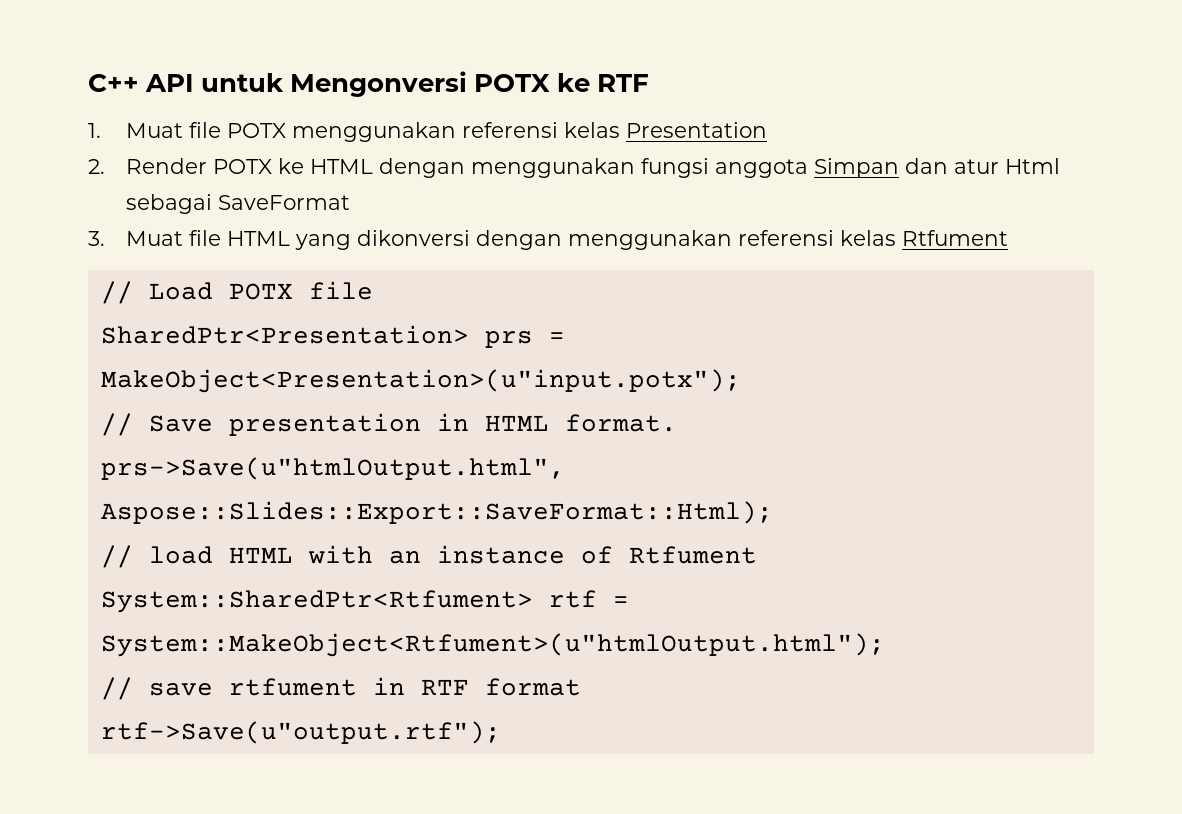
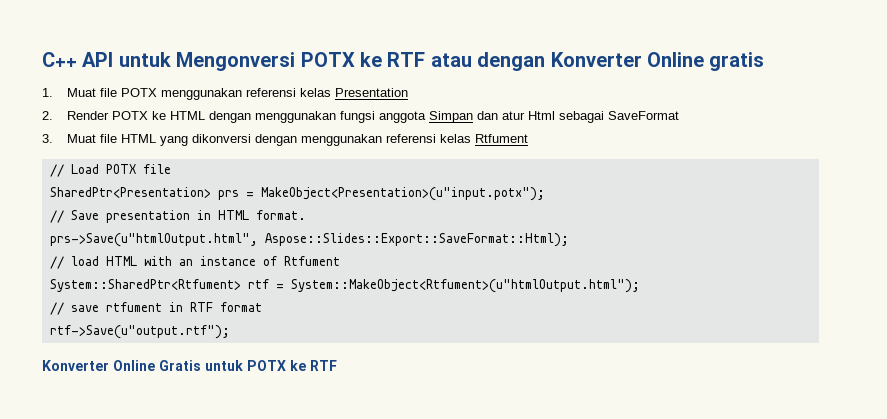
(650, 83) none -> [430,52,765,71] atau dengan Konverter Online gratis
(501, 732) none -> [42,360,337,371] // Konverter Online Gratis untuk POTX ke RTF

